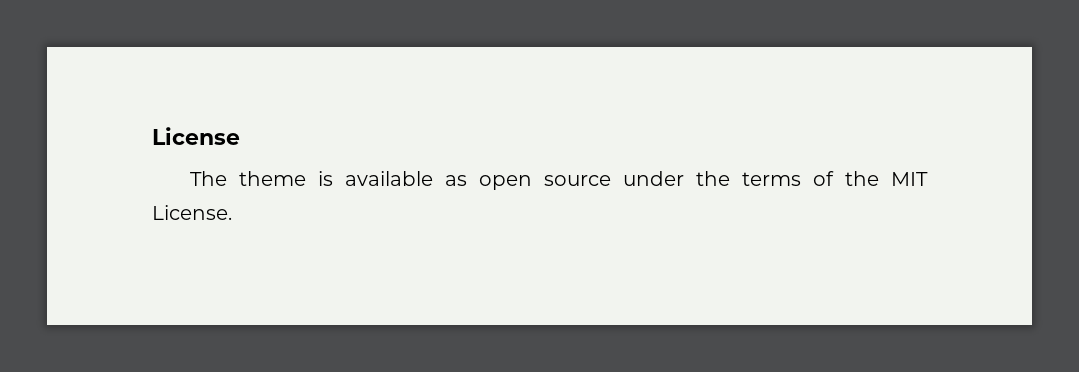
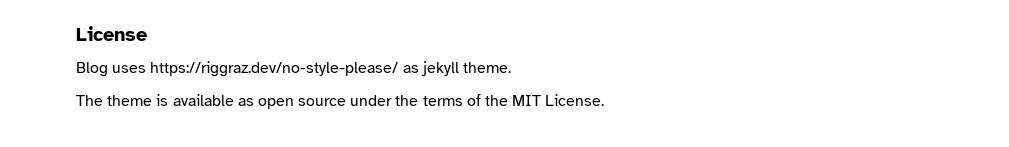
(240, 136) none -> [76,61,511,77] // Blog uses https://riggraz.dev/no-style-please/ as jekyll theme.

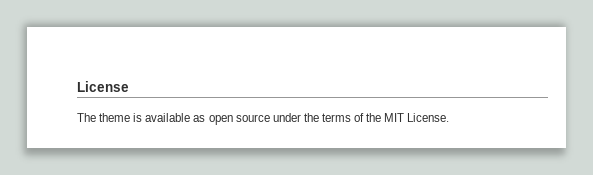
[76,61,511,77] // Blog uses https://riggraz.dev/no-style-please/ as jekyll theme. -> (129, 86) none

